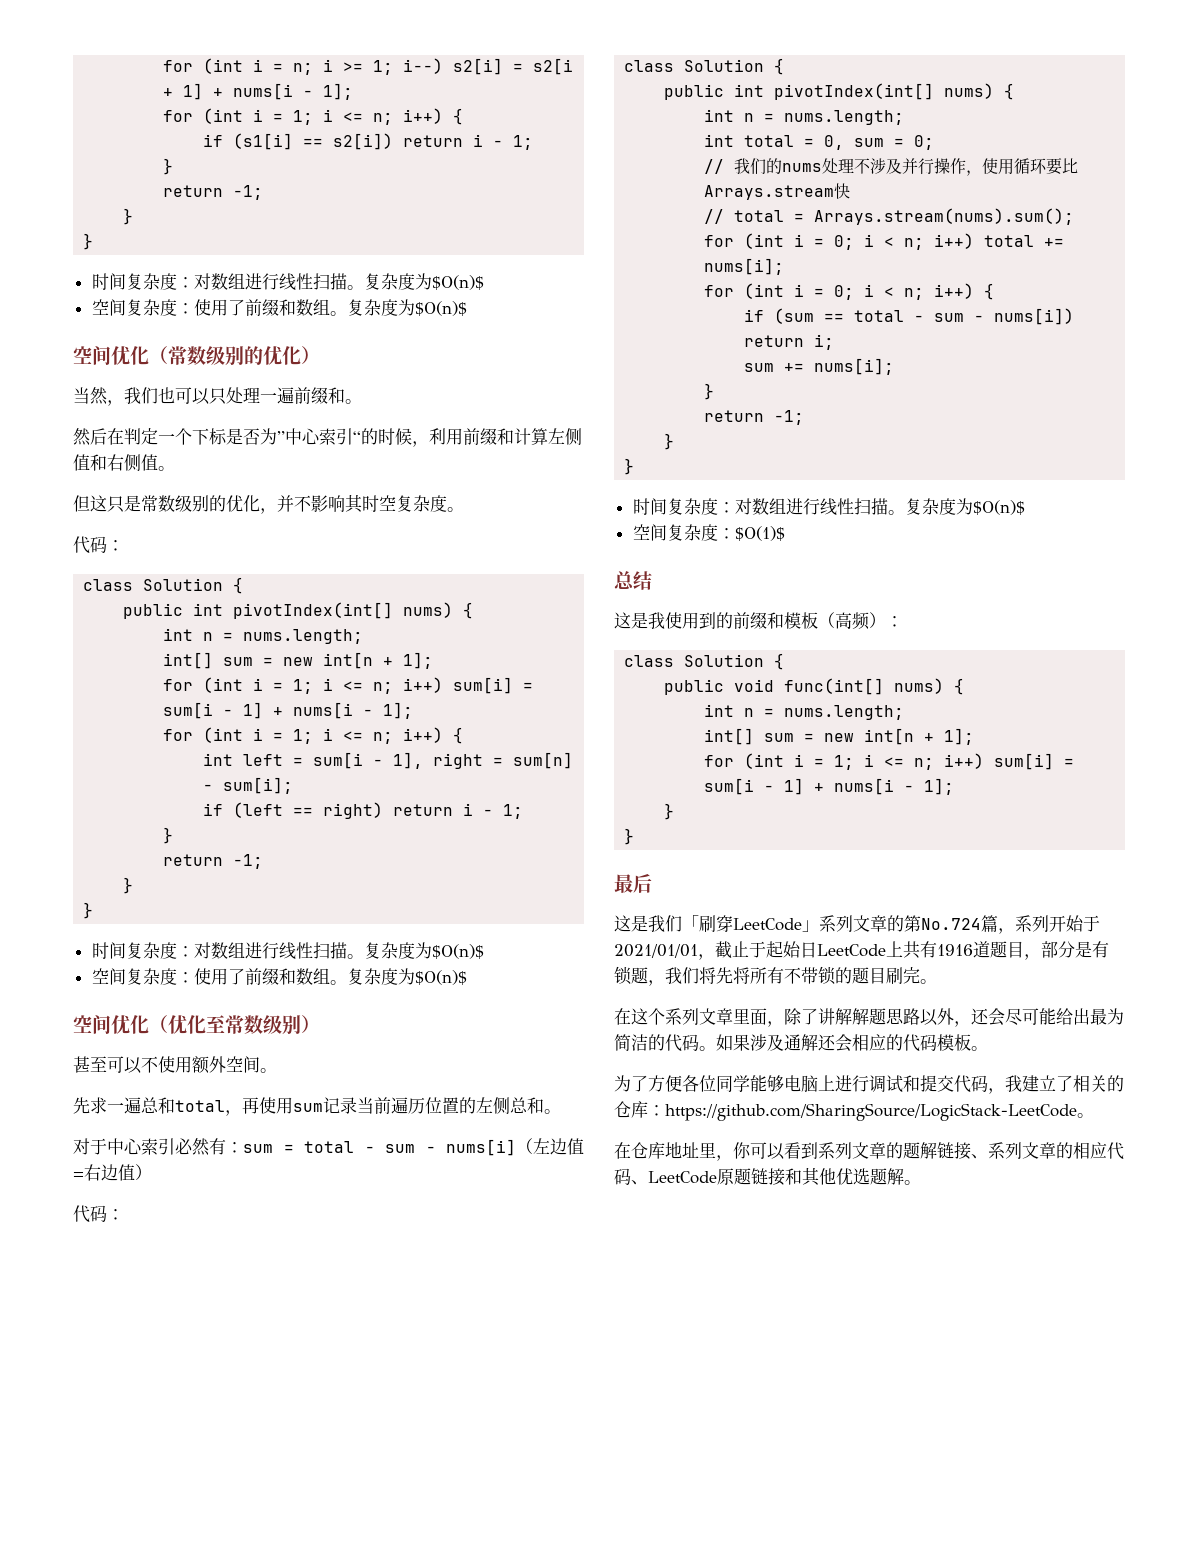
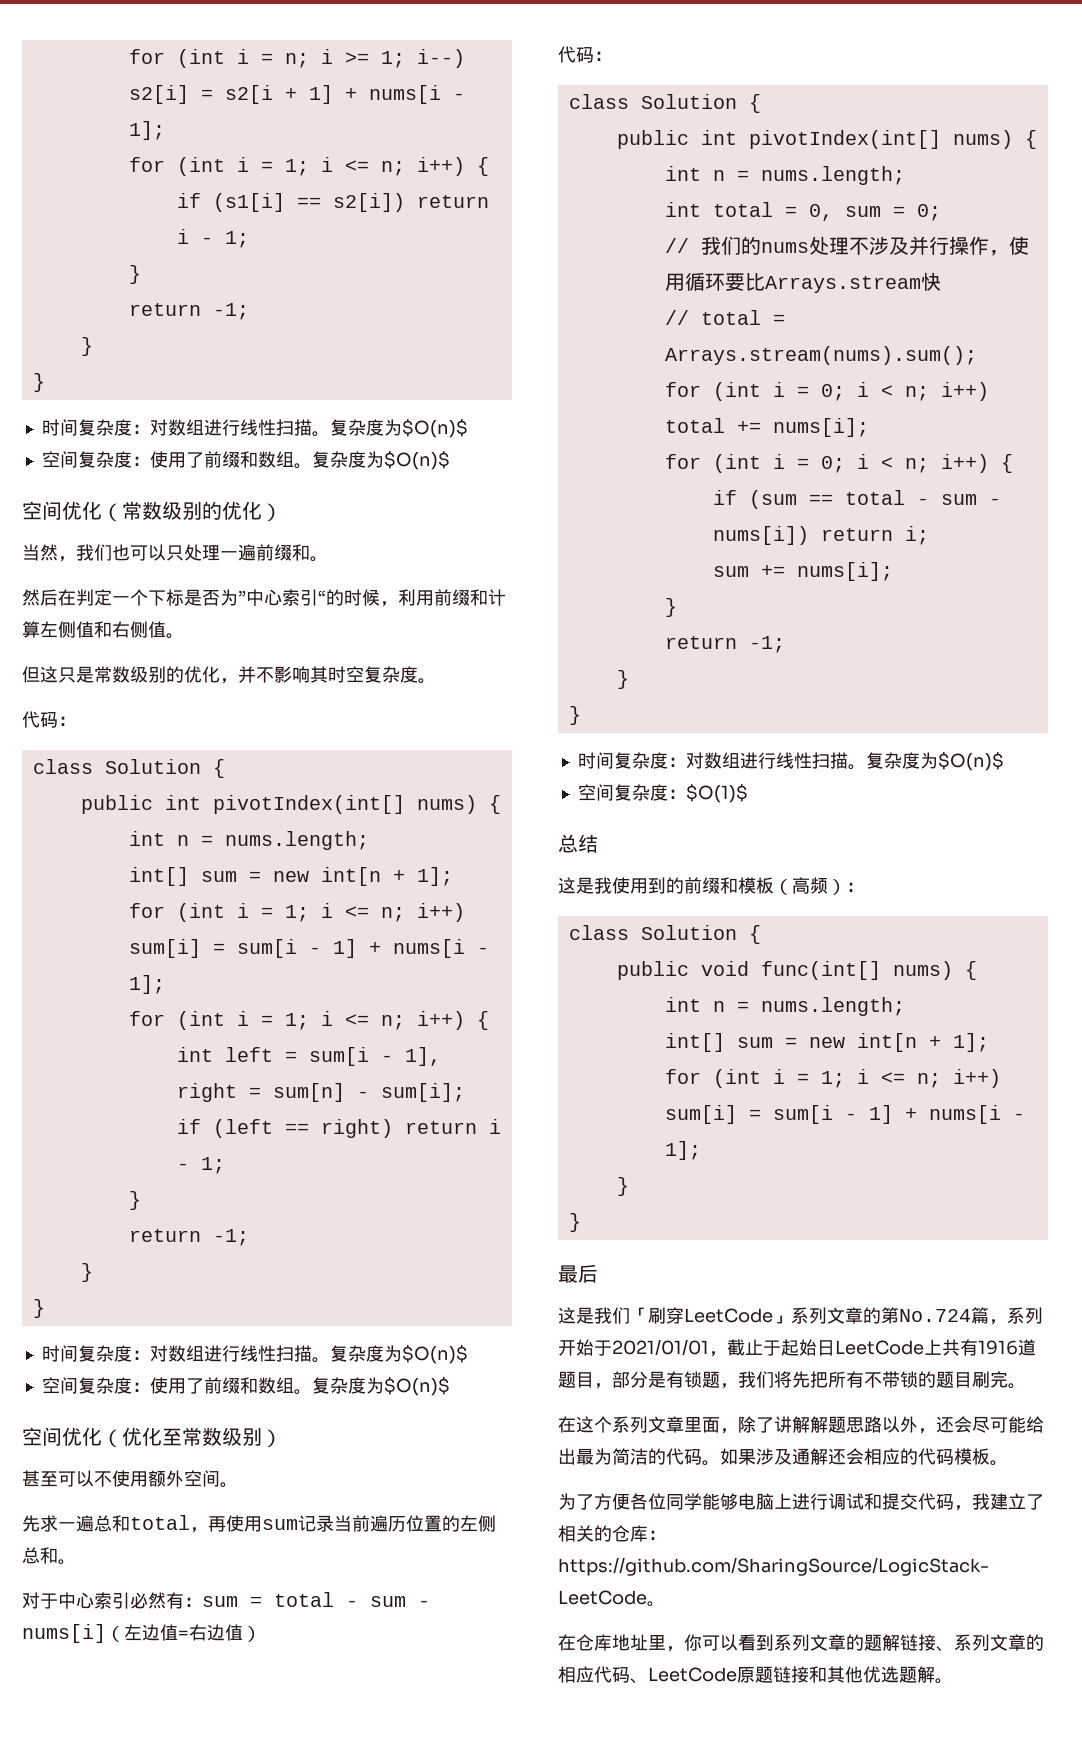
[733,967,750,984] 将 -> [810,1371,828,1388] 把

